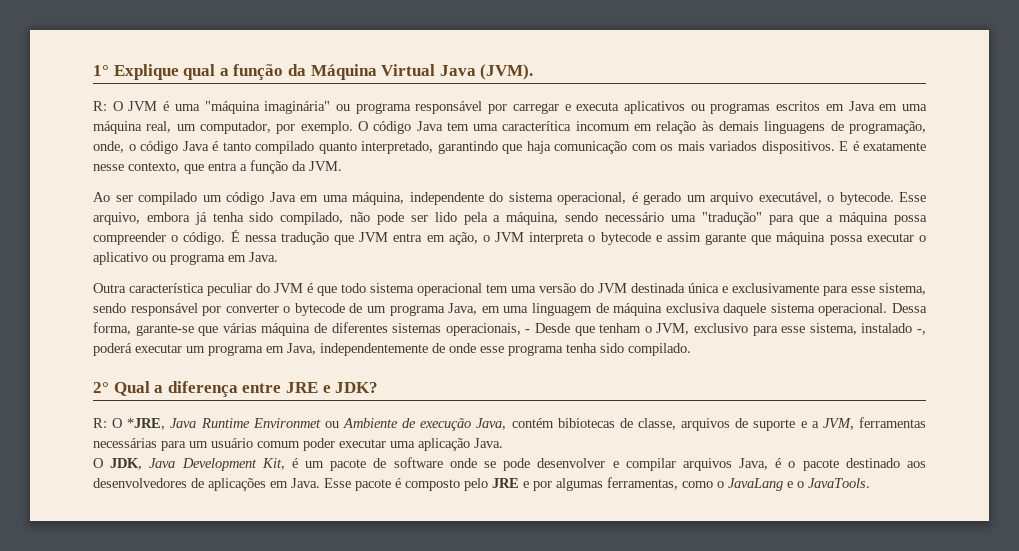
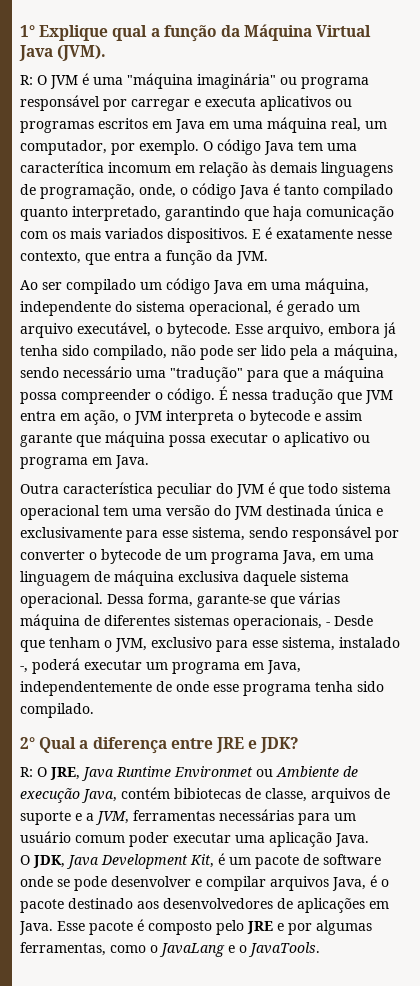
[127,418,166,430] *JRE, -> [50,767,80,780] JRE,

